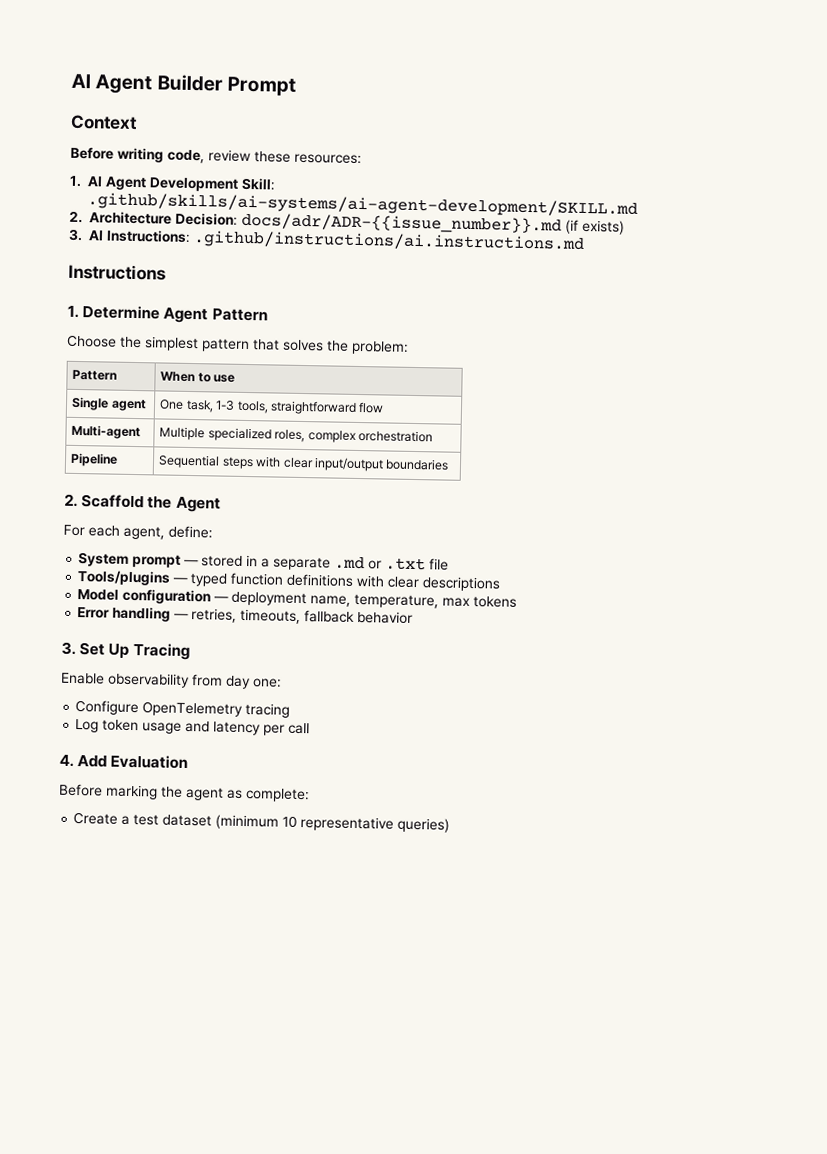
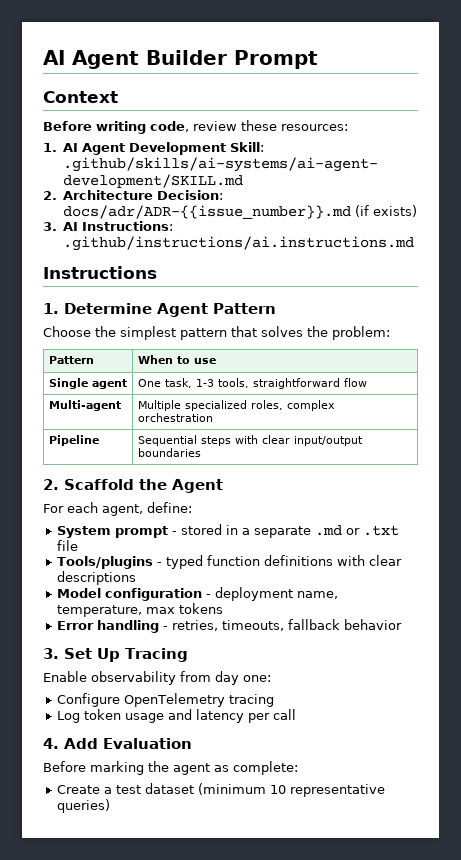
[183,559,200,566] — -> [171,531,177,535] -
[172,577,189,584] — -> [156,562,162,566] -
[213,596,230,602] — -> [205,594,211,598] -
[173,613,190,620] — -> [162,626,168,630] -

